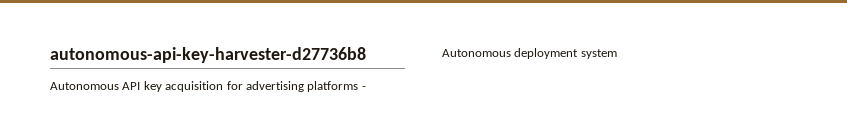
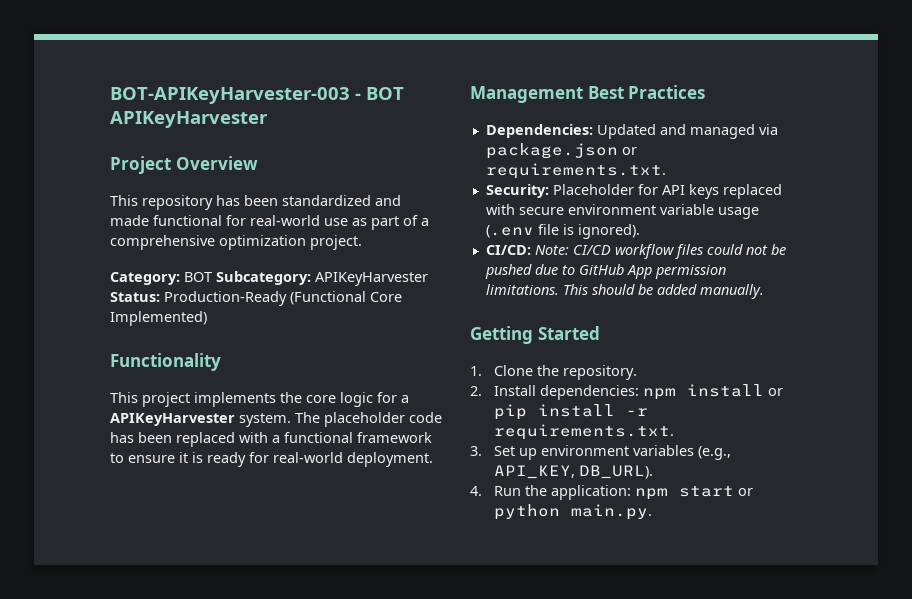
[50,47,366,63] [50,81,366,92] [442,48,617,59] autonomous-api-key-harvester-d27736b8 // Autonomous API key acquisition for advertising platforms - Autonomous deployment system -> [110,87,404,104] [110,111,268,128] [110,156,258,174] [110,195,401,210] [110,215,429,230] [110,235,362,250] [110,271,428,286] [110,291,402,306] [110,311,207,326] [110,353,221,371] [110,392,409,407] [110,412,442,427] [110,432,432,447] [110,452,433,467] [470,85,706,103] [485,124,778,139] [485,143,637,159] [485,163,666,179] [485,184,782,199] [485,204,759,219] [485,224,640,239] [485,244,786,259] [484,264,726,279] [485,284,764,299] [470,326,600,344] [470,365,637,380] [470,384,783,400] [493,404,648,420] [493,424,674,440] [470,445,731,460] [493,465,653,479] [470,485,753,500] [493,504,652,520] BOT-APIKeyHarvester-003 - BOT APIKeyHarvester // Project Overview // This repository has been standardized and made functional for real-world use as part of a comprehensive optimization project. // Category: BOT Subcategory: APIKeyHarvester Status: Production-Ready (Functional Core Implemented) // Functionality // This project implements the core logic for a APIKeyHarvester system. The placeholder code has been replaced with a functional framework to ensure it is ready for real-world deployment. // Management Best Practices // Dependencies: Updated and managed via package.json or requirements.txt. // Security: Placeholder for API keys replaced with secure environment variable usage (.env file is ignored). // CI/CD: Note: CI/CD workflow files could not be pushed due to GitHub App permission limitations. This should be added manually. // Getting Started // 1. Clone the repository. // 2. Install dependencies: npm install or pip install -r requirements.txt. // 3. Set up environment variables (e.g., API_KEY, DB_URL). // 4. Run the application: npm start or python main.py.

